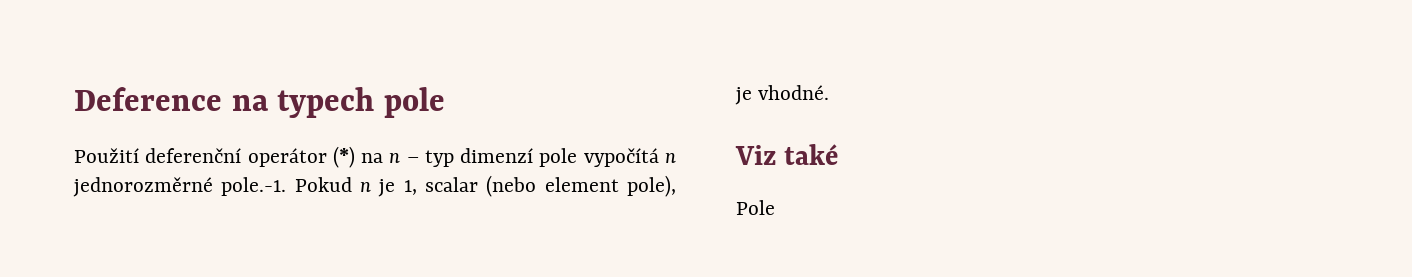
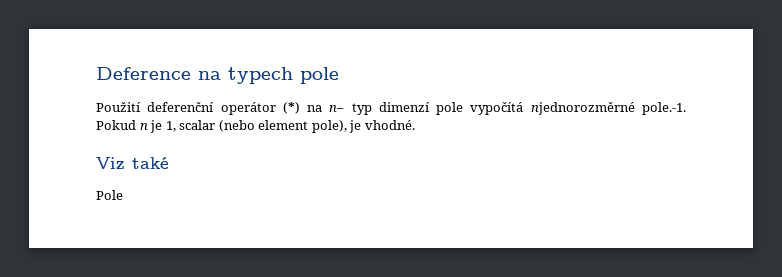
[389,153,419,163] n – -> [329,105,345,112] n–
[664,153,676,163] [73,177,213,197] n jednorozměrné -> [530,102,635,115] njednorozměrné

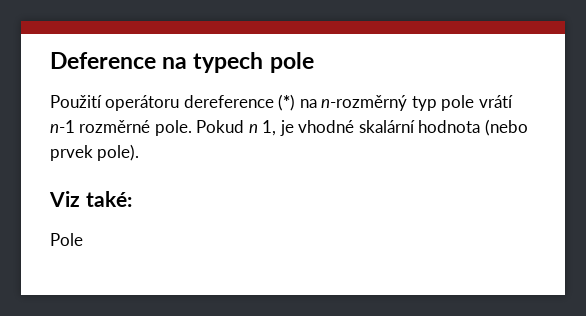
[147,102,686,115] [96,120,415,133] deferenční operátor (*) na n– typ dimenzí pole vypočítá njednorozměrné pole.-1. Pokud n je 1, scalar (nebo element pole), je vhodné. -> [105,94,513,111] [50,119,528,136] [50,144,140,161] operátoru dereference (*) na n-rozměrný typ pole vrátí n-1 rozměrné pole. Pokud n 1, je vhodné skalární hodnota (nebo prvek pole).
[132,157,169,169] také -> [85,191,132,207] také:

